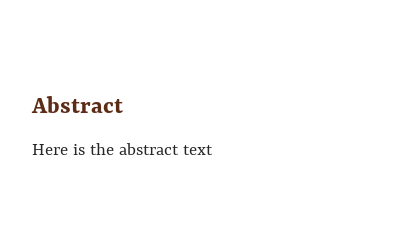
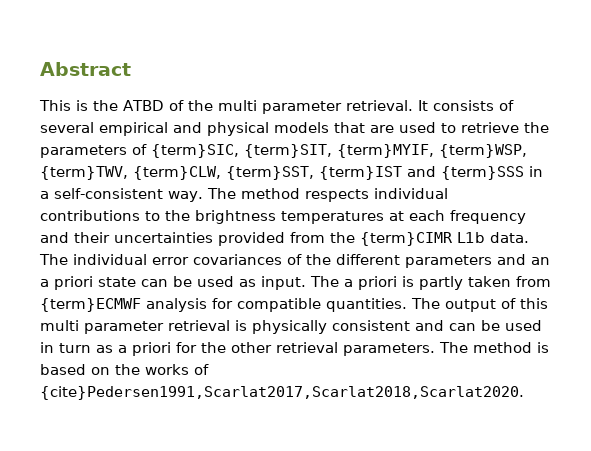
[32,144,68,155] Here -> [39,100,71,111] This
[118,143,213,155] abstract text -> [123,100,514,114] [40,122,549,136] [40,144,527,158] [40,166,543,180] [40,188,448,202] [40,210,526,224] [40,232,529,246] [39,254,550,268] [40,276,551,290] [40,298,548,312] [40,320,542,334] [40,342,549,356] [40,364,209,375] [40,386,524,400] ATBD of the multi parameter retrieval. It consists of several empirical and physical models that are used to retrieve the parameters of {term}SIC, {term}SIT, {term}MYIF, {term}WSP, {term}TWV, {term}CLW, {term}SST, {term}IST and {term}SSS in a self-consistent way. The method respects individual contributions to the brightness temperatures at each frequency and their uncertainties provided from the {term}CIMR L1b data. The individual error covariances of the different parameters and an a priori state can be used as input. The a priori is partly taken from {term}ECMWF analysis for compatible quantities. The output of this multi parameter retrieval is physically consistent and can be used in turn as a priori for the other retrieval parameters. The method is based on the works of {cite}Pedersen1991,Scarlat2017,Scarlat2018,Scarlat2020.

